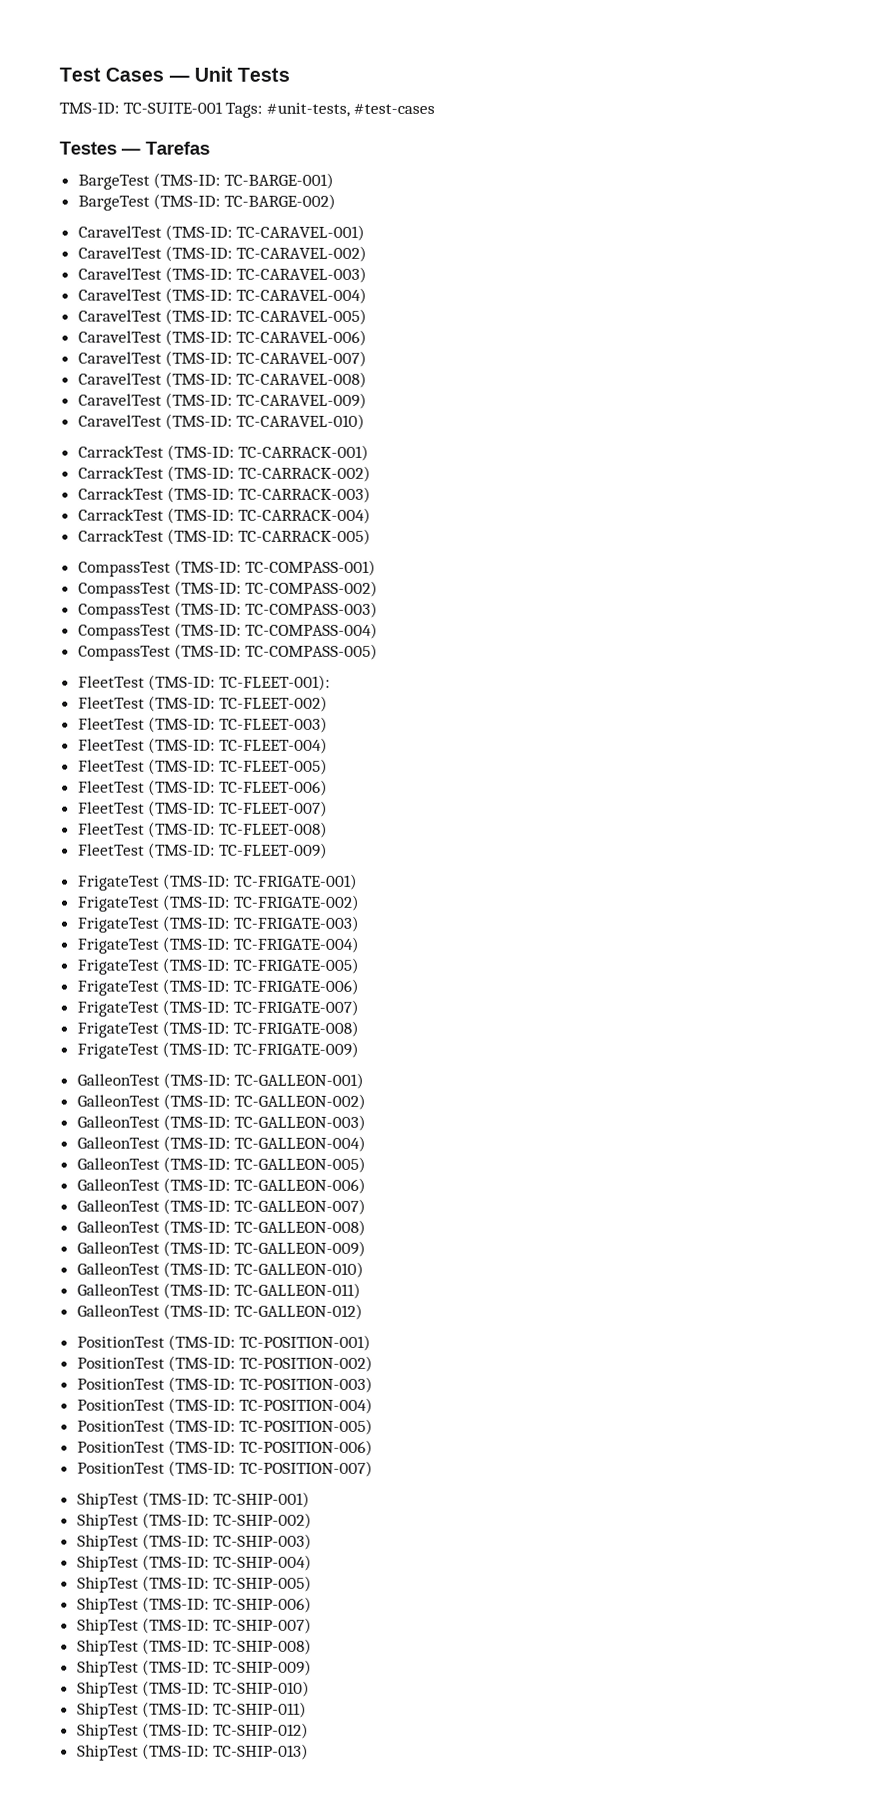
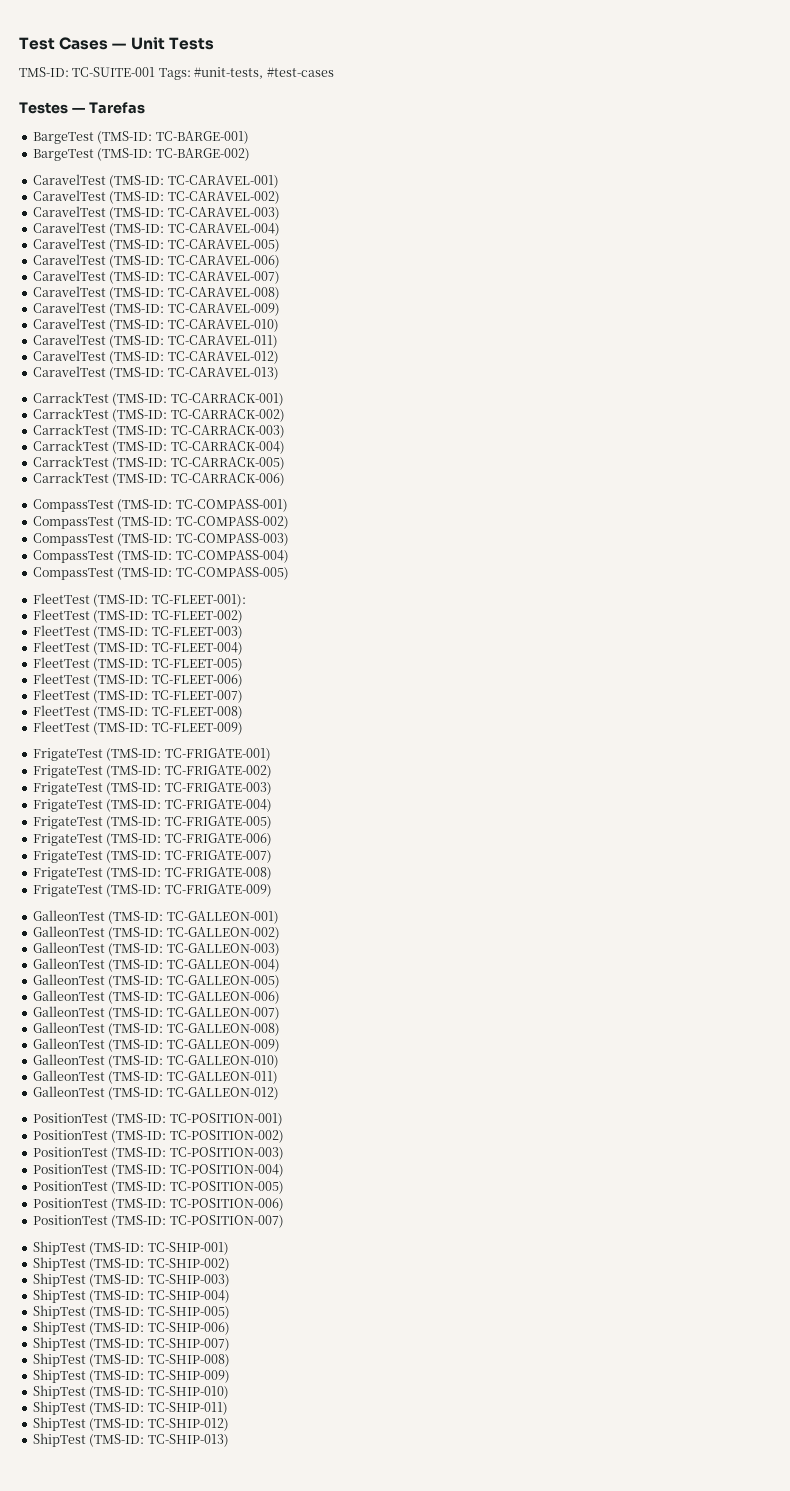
(365, 421) none -> [32,334,278,348] [32,350,279,364] [32,366,279,380] // CaravelTest (TMS-ID: TC-CARAVEL-011) // CaravelTest (TMS-ID: TC-CARAVEL-012) // CaravelTest (TMS-ID: TC-CARAVEL-013)
(371, 536) none -> [32,472,285,486] // CarrackTest (TMS-ID: TC-CARRACK-006)

